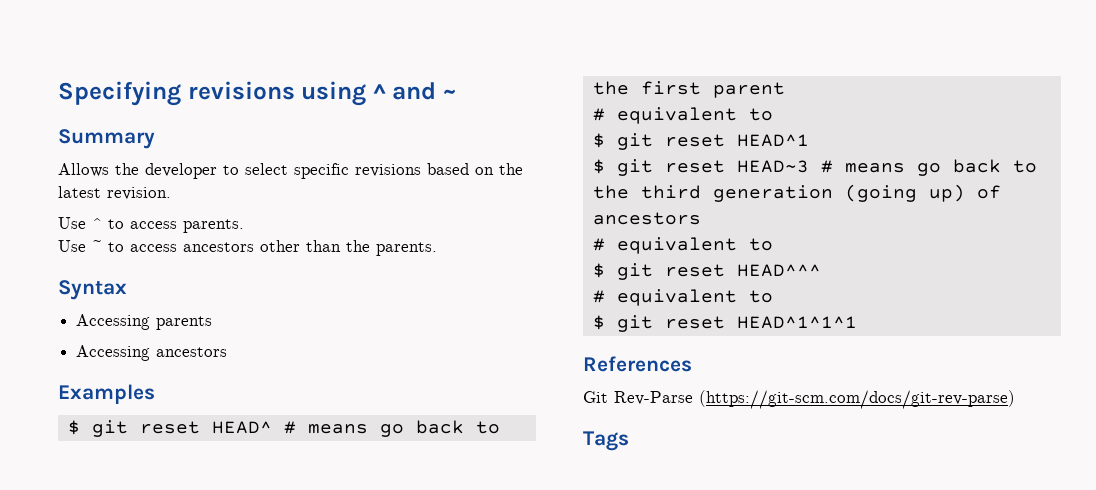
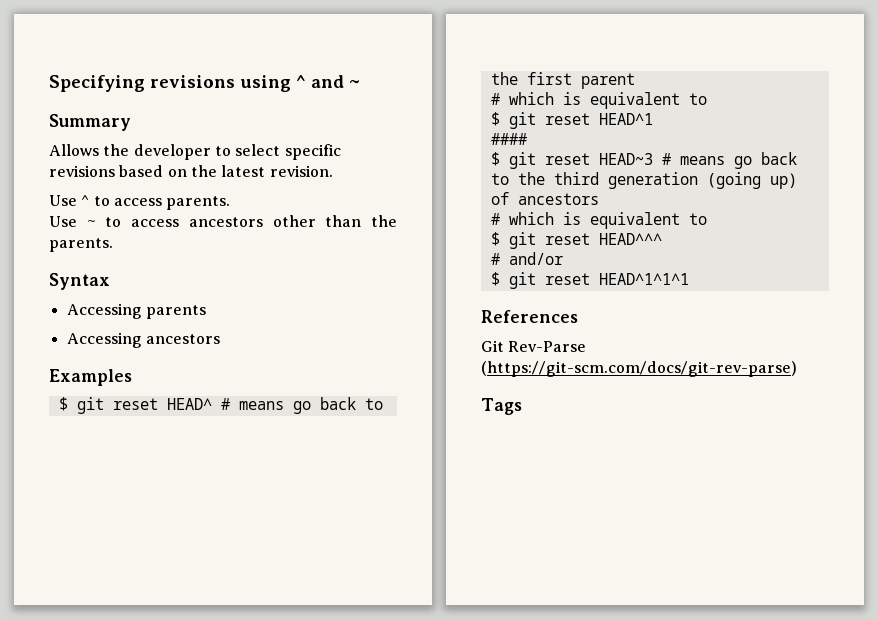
(605, 114) none -> [508,92,581,105] which is
(809, 140) none -> [490,133,527,145] // ####
(605, 244) none -> [508,212,581,225] which is
[616,289,773,306] equivalent to -> [508,252,563,265] and/or

